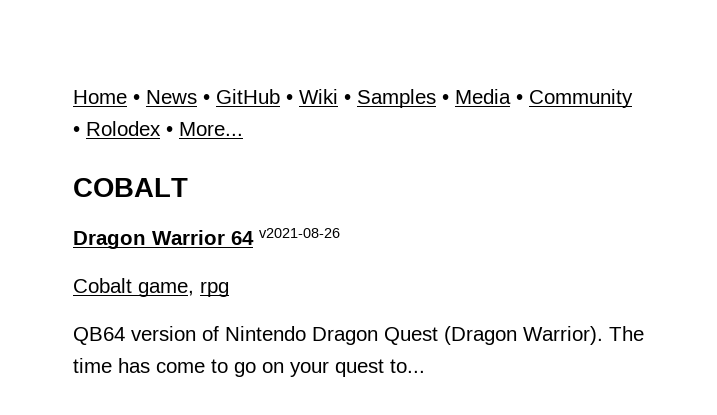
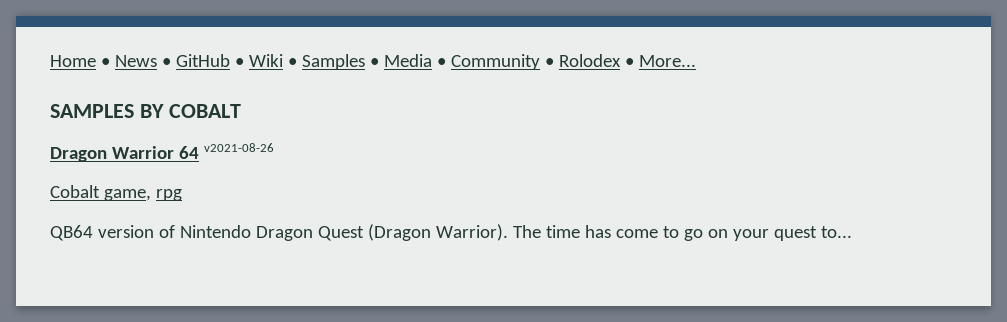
(243, 129) none -> [50,104,164,118] SAMPLES BY

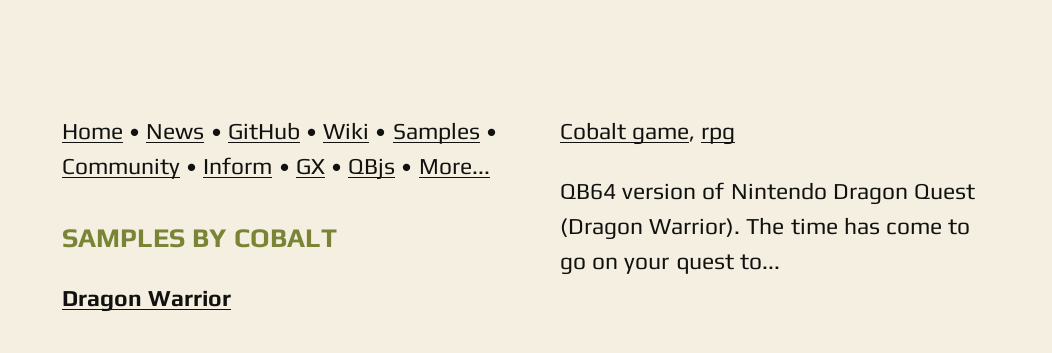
[383,54,621,70] Media • Community • Rolodex -> [62,157,396,180] Community • Inform • GX • QBjs
[178,143,274,159] 64 v2021-08-26 -> (232, 298) none

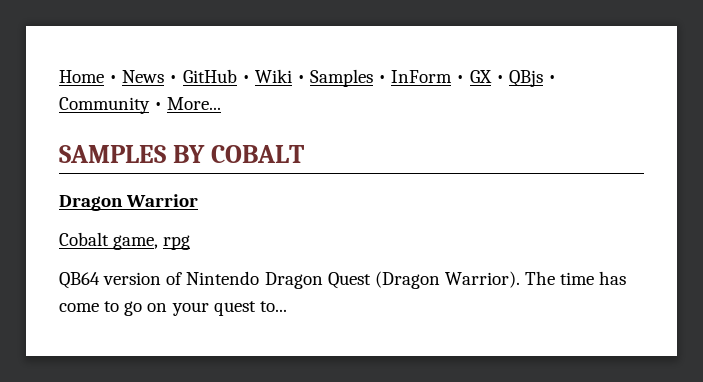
[62,157,273,179] Community • Inform -> [391,70,453,83] InForm
(413, 168) none -> [59,97,163,114] Community •

